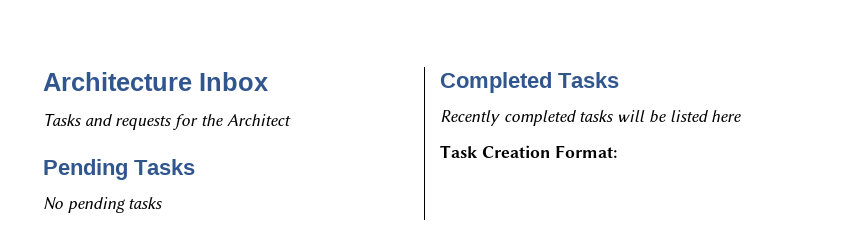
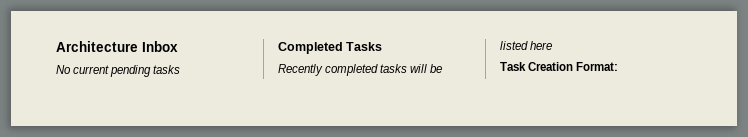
[43,113,291,130] [43,159,195,180] // Tasks and requests for the Architect // Pending Tasks -> (178, 46) none
(63, 203) none -> [73,65,110,74] current

